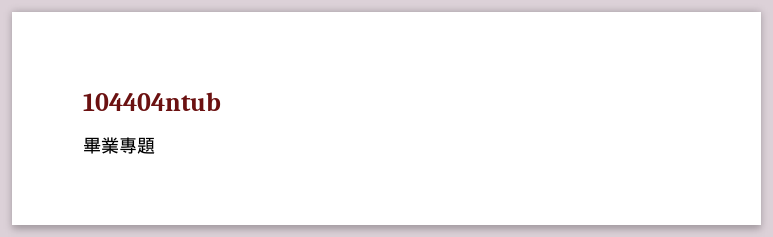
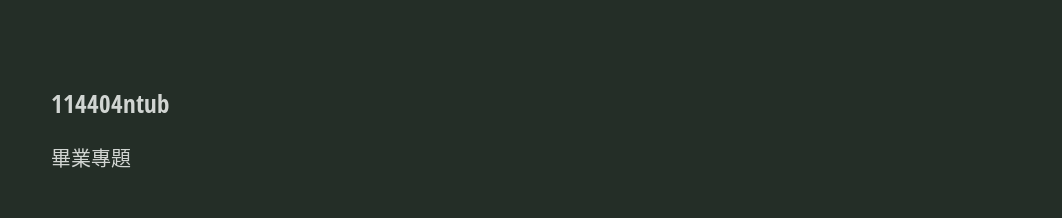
[83,92,221,111] 104404ntub -> [51,94,169,113] 114404ntub

